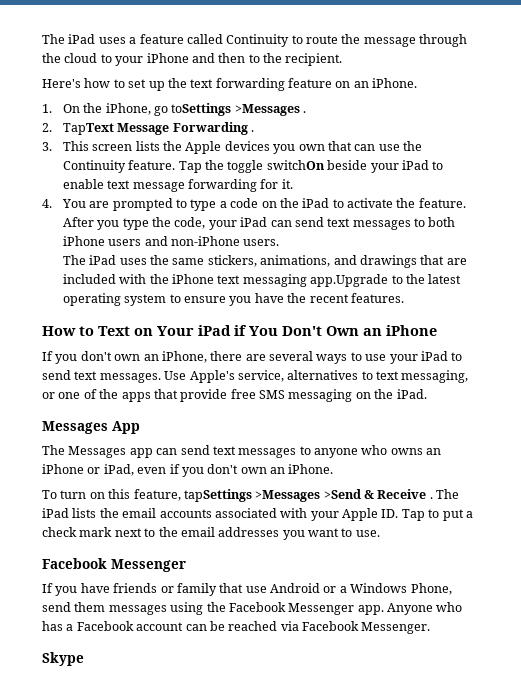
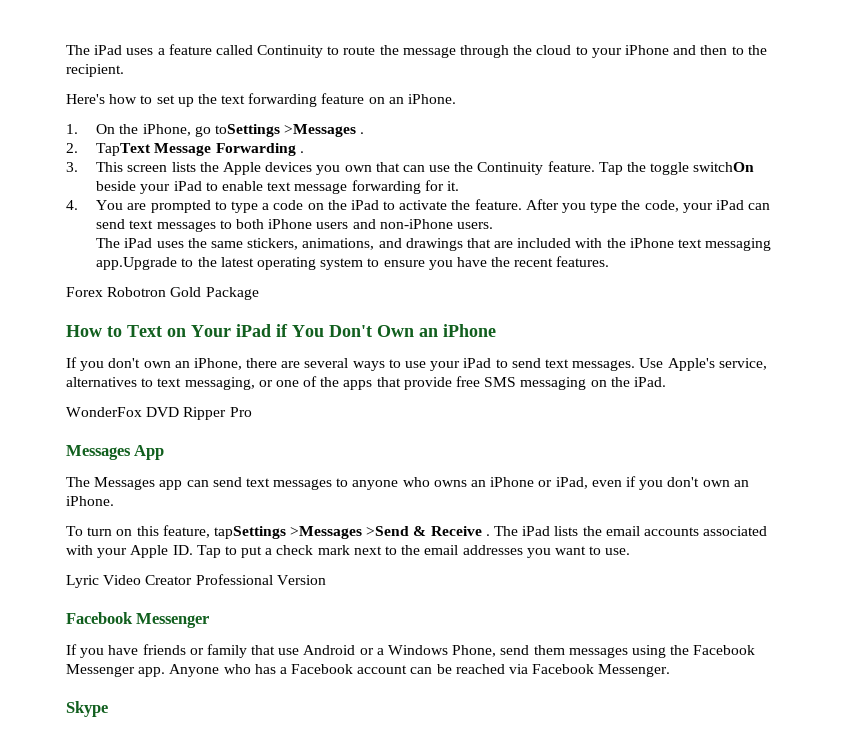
(404, 298) none -> [66,287,259,300] // Forex Robotron Gold Package
(427, 394) none -> [66,407,252,420] // WonderFox DVD Ripper Pro
(380, 533) none -> [66,574,326,588] // Lyric Video Creator Professional Version

